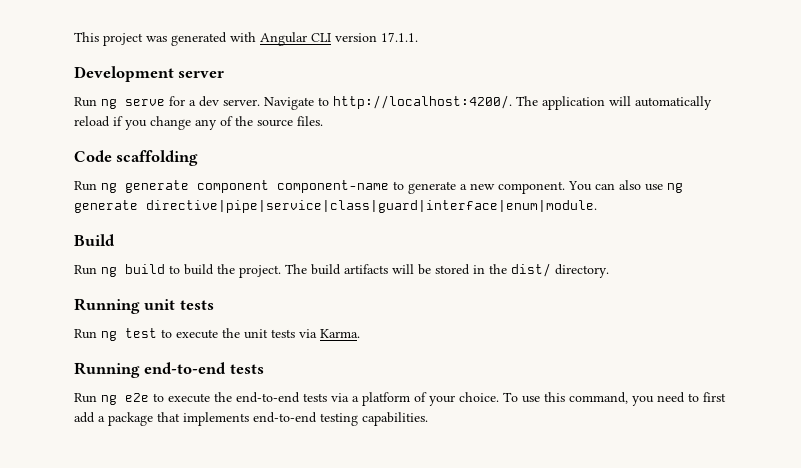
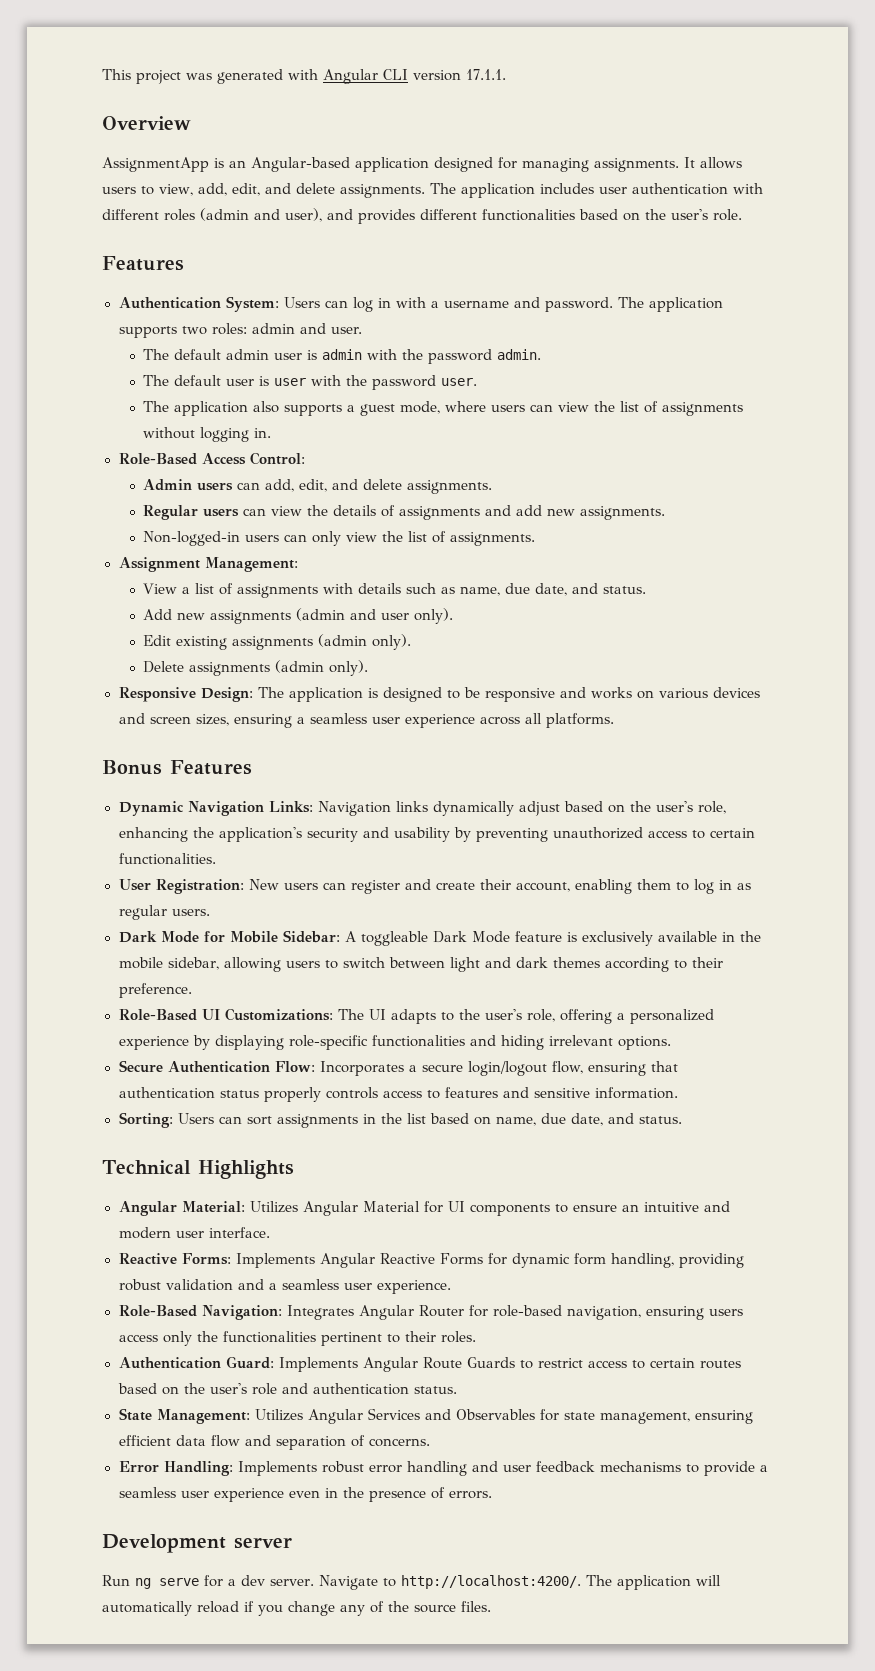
(418, 37) none -> [102,116,191,130] [102,157,742,172] [102,183,763,198] [102,208,742,224] [102,256,184,271] [118,296,723,312] [118,323,363,338] [143,349,542,364] [143,375,478,390] [143,401,744,416] [143,427,272,442] [118,452,305,465] [143,479,493,494] [143,505,666,520] [143,531,536,546] [118,557,298,572] [143,583,647,598] [143,608,454,624] [143,634,412,650] [143,660,369,676] [118,687,760,702] [118,713,614,728] [102,760,252,775] [118,801,726,816] [118,827,755,842] [118,853,216,865] [118,879,751,894] [118,905,210,920] [118,930,761,946] [118,957,723,972] [118,983,192,998] [118,1008,714,1024] [118,1035,671,1050] [118,1060,679,1076] [118,1087,678,1102] [118,1112,682,1128] [102,1160,294,1179] [118,1201,730,1216] [118,1227,270,1239] [118,1253,744,1268] [118,1279,451,1294] [118,1305,743,1320] [118,1331,476,1346] [118,1356,741,1372] [117,1383,457,1395] [118,1408,753,1424] [118,1435,430,1450] [118,1461,768,1476] [118,1487,492,1502] // Overview // AssignmentApp is an Angular-based application designed for managing assignments. It allows users to view, add, edit, and delete assignments. The application includes user authentication with different roles (admin and user), and provides different functionalities based on the user's role. // Features // Authentication System: Users can log in with a username and password. The application supports two roles: admin and user. // The default admin user is admin with the password admin. // The default user is user with the password user. // The application also supports a guest mode, where users can view the list of assignments without logging in. // Role-Based Access Control: // Admin users can add, edit, and delete assignments. // Regular users can view the details of assignments and add new assignments. // Non-logged-in users can only view the list of assignments. // Assignment Management: // View a list of assignments with details such as name, due date, and status. // Add new assignments (admin and user only). // Edit existing assignments (admin only). // Delete assignments (admin only). // Responsive Design: The application is designed to be responsive and works on various devices and screen sizes, ensuring a seamless user experience across all platforms. // Bonus Features // Dynamic Navigation Links: Navigation links dynamically adjust based on the user's role, enhancing the application's security and usability by preventing unauthorized access to certain functionalities. // User Registration: New users can register and create their account, enabling them to log in as regular users. // Dark Mode for Mobile Sidebar: A toggleable Dark Mode feature is exclusively available in the mobile sidebar, allowing users to switch between light and dark themes according to their preference. // Role-Based UI Customizations: The UI adapts to the user's role, offering a personalized experience by displaying role-specific functionalities and hiding irrelevant options. // Secure Authentication Flow: Incorporates a secure login/logout flow, ensuring that authentication status properly controls access to features and sensitive information. // Sorting: Users can sort assignments in the list based on name, due date, and status. // Technical Highlights // Angular Material: Utilizes Angular Material for UI components to ensure an intuitive and modern user interface. // Reactive Forms: Implements Angular Reactive Forms for dynamic form handling, providing robust validation and a seamless user experience. // Role-Based Navigation: Integrates Angular Router for role-based navigation, ensuring users access only the functionalities pertinent to their roles. // Authentication Guard: Implements Angular Route Guards to restrict access to certain routes based on the user's role and authentication status. // State Management: Utilizes Angular Services and Observables for state management, ensuring efficient data flow and separation of concerns. // Error Handling: Implements robust error handling and user feedback mechanisms to provide a seamless user experience even in the presence of errors.
[74,150,199,166] [74,180,683,194] [74,200,597,213] [74,234,115,246] [74,263,609,278] [74,298,214,314] [74,328,360,341] [74,362,264,378] [74,392,726,406] [74,412,428,426] // Code scaffolding // Run ng generate component component-name to generate a new component. You can also use ng generate directive|pipe|service|class|guard|interface|enum|module. // Build // Run ng build to build the project. The build artifacts will be stored in the dist/ directory. // Running unit tests // Run ng test to execute the unit tests via Karma. // Running end-to-end tests // Run ng e2e to execute the end-to-end tests via a platform of your choice. To use this command, you need to first add a package that implements end-to-end testing capabilities. -> (491, 1606) none

